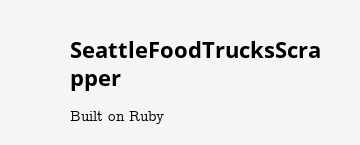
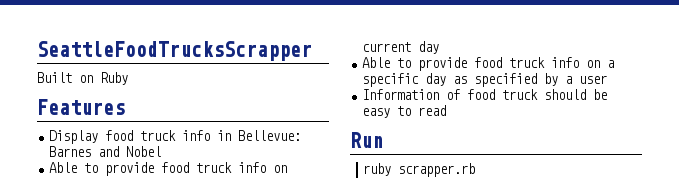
(164, 117) none -> [37,99,125,115] [49,130,302,144] [49,146,162,157] [49,162,288,176] [362,41,440,54] [362,57,615,71] [362,73,608,87] [362,89,608,100] [362,105,447,118] [350,132,383,148] [363,163,476,177] // Features // Display food truck info in Bellevue: Barnes and Nobel // Able to provide food truck info on current day // Able to provide food truck info on a specific day as specified by a user // Information of food truck should be easy to read // Run // ruby scrapper.rb

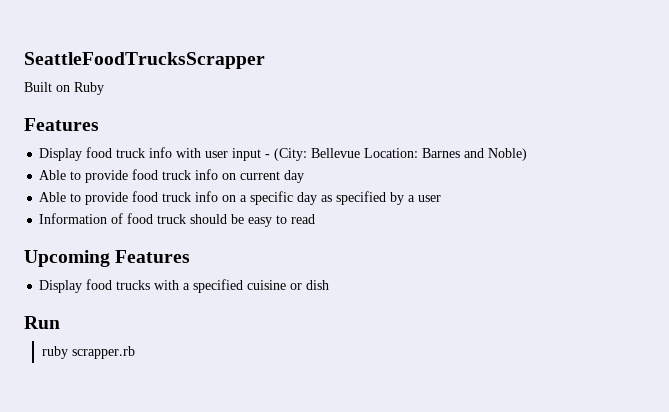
[217,130,302,141] in Bellevue: -> [176,148,419,161] with user input - (City: Bellevue Location:
[126,146,162,157] Nobel -> [488,148,528,161] Noble)
(447, 110) none -> [24,250,191,267] [39,279,330,293] // Upcoming Features // Display food trucks with a specified cuisine or dish

